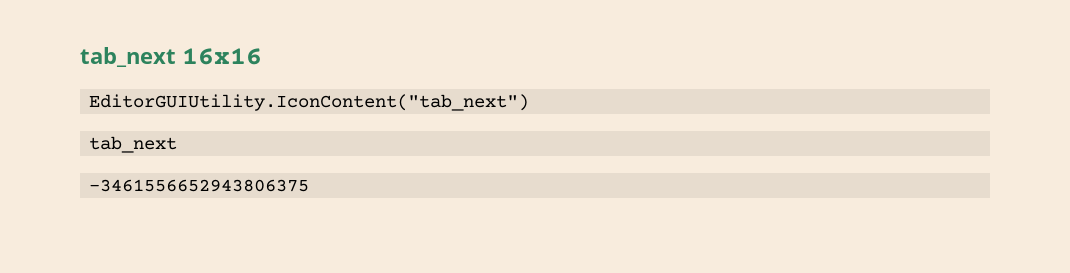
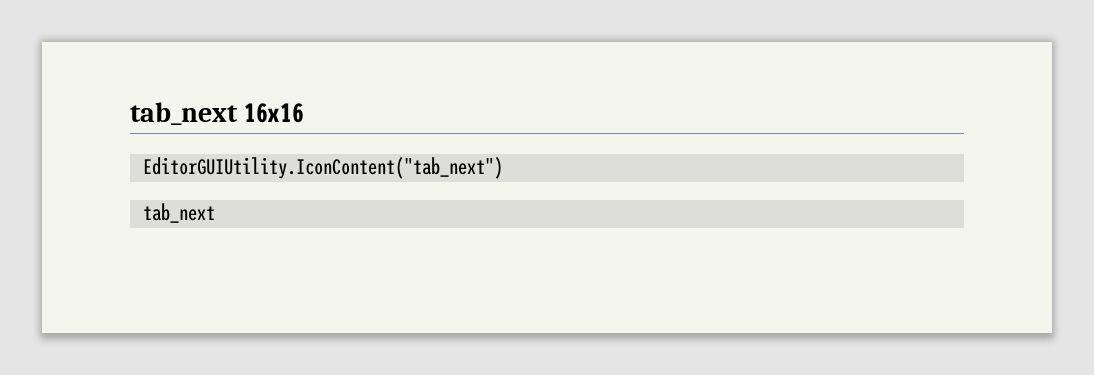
[89,179,310,192] // -3461556652943806375 -> (215, 213) none

